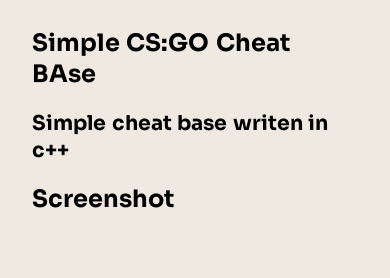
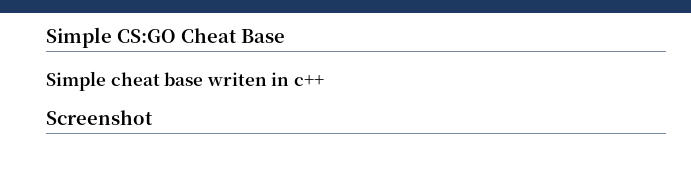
[32,64,96,83] BAse -> [241,29,285,43] Base

